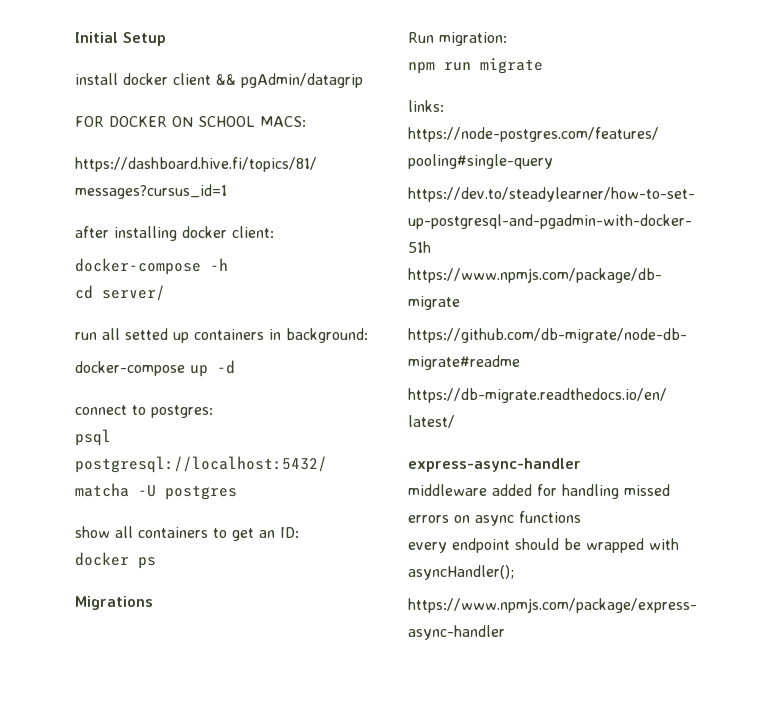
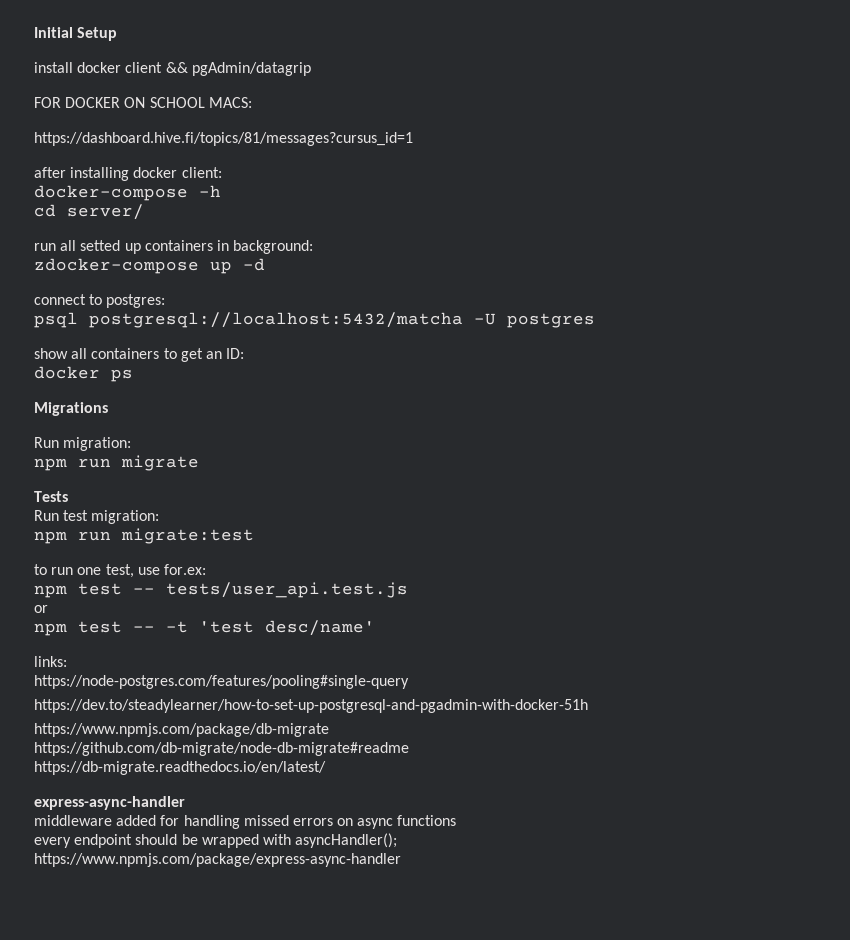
[75,361,185,376] docker-compose -> [34,258,199,274] zdocker-compose
(543, 66) none -> [34,491,68,502] [34,510,160,524] [34,528,254,544] [34,564,206,578] [34,582,408,598] [34,605,48,613] [34,620,375,636] // Tests // Run test migration: // npm run migrate:test // to run one test, use for.ex: // npm test -- tests/user_api.test.js // or // npm test -- -t 'test desc/name'

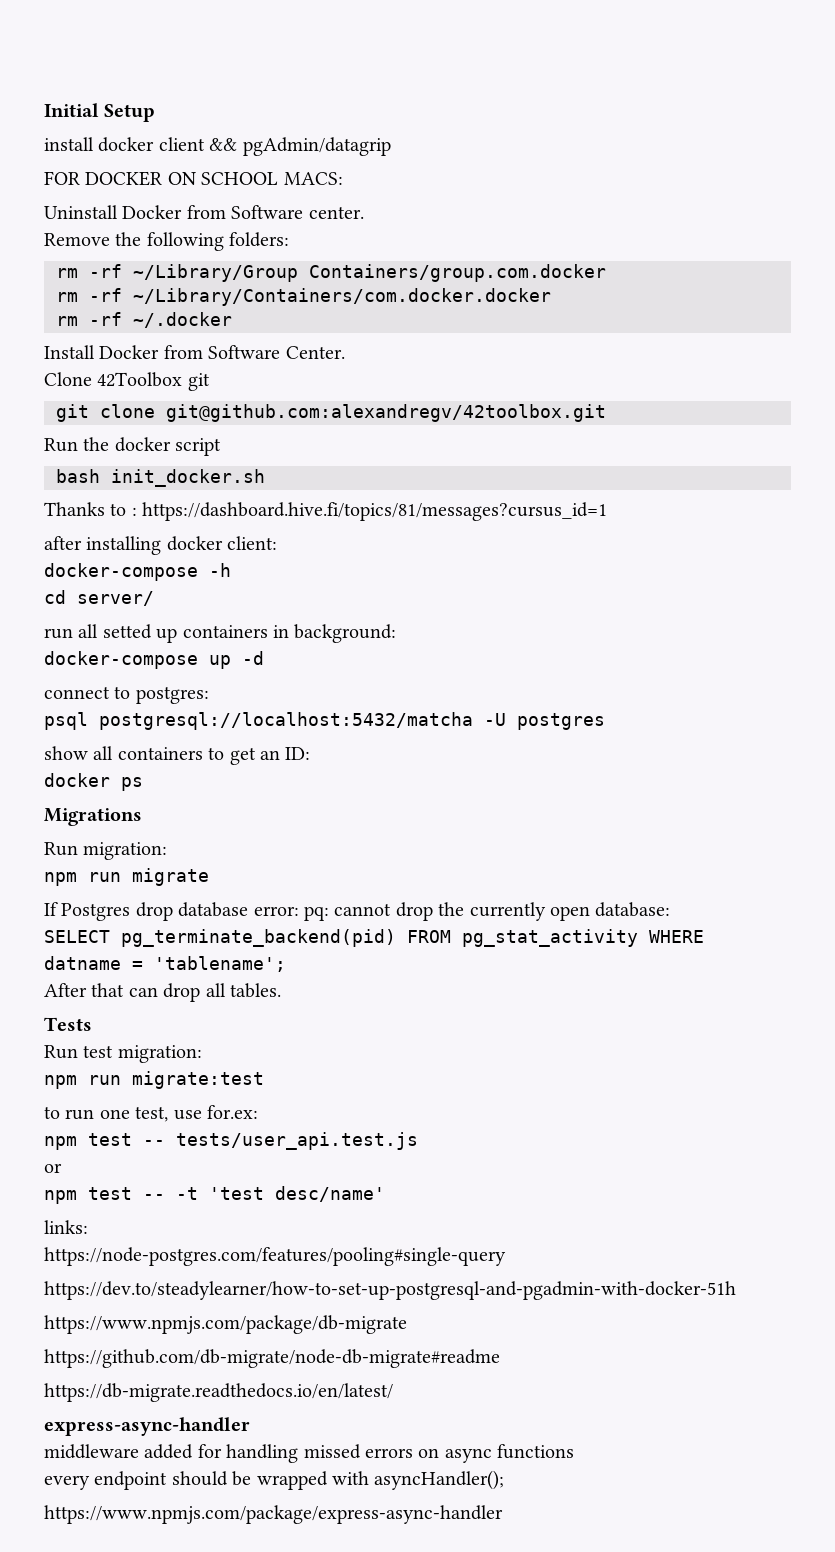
(252, 102) none -> [44,205,364,219] [44,232,290,251] [56,264,606,282] [56,288,551,306] [56,312,232,328] [44,345,345,359] [44,372,210,391] [56,404,606,422] [44,437,222,456] [56,469,265,487] [44,502,137,516] Uninstall Docker from Software center. // Remove the following folders: // rm -rf ~/Library/Group Containers/group.com.docker // rm -rf ~/Library/Containers/com.docker.docker // rm -rf ~/.docker // Install Docker from Software Center. // Clone 42Toolbox git // git clone git@github.com:alexandregv/42toolbox.git // Run the docker script // bash init_docker.sh // Thanks to :
[34,258,199,274] zdocker-compose -> [44,651,198,669] docker-compose
(199, 463) none -> [44,902,671,921] [44,929,704,947] [44,956,286,972] [44,983,281,1002] // If Postgres drop database error: pq: cannot drop the currently open database: // SELECT pg_terminate_backend(pid) FROM pg_stat_activity WHERE datname = 'tablename'; // After that can drop all tables.

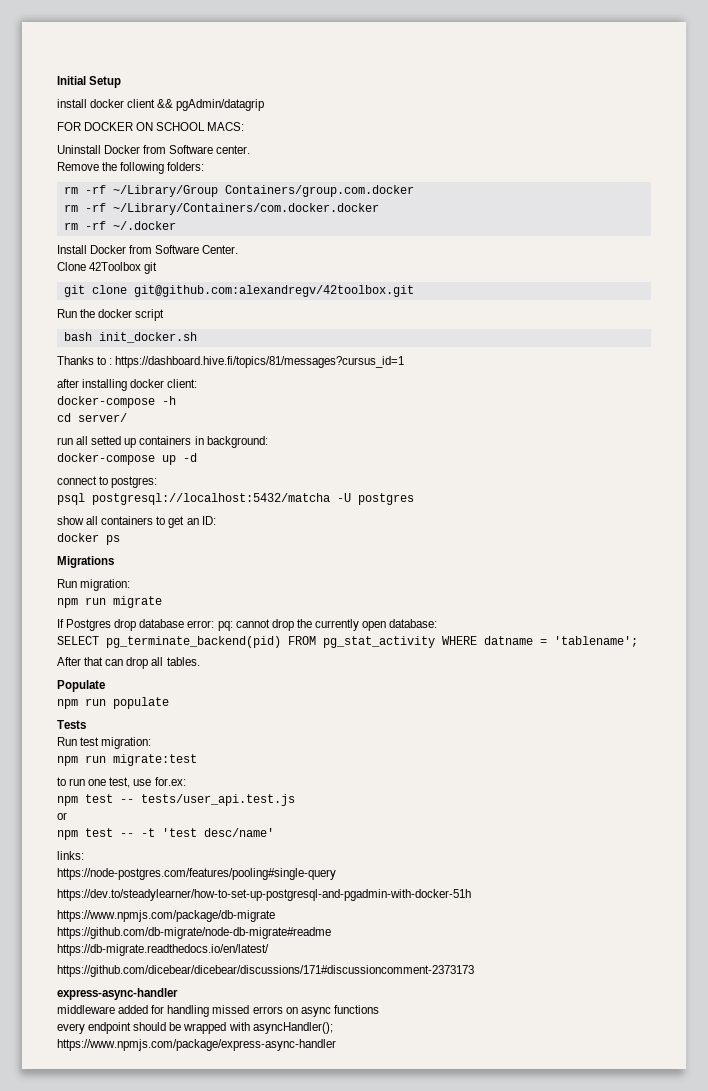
(281, 990) none -> [57,680,105,692] [57,697,169,709] // Populate // npm run populate
(393, 1392) none -> [57,965,474,977] // https://github.com/dicebear/dicebear/discussions/171#discussioncomment-2373173

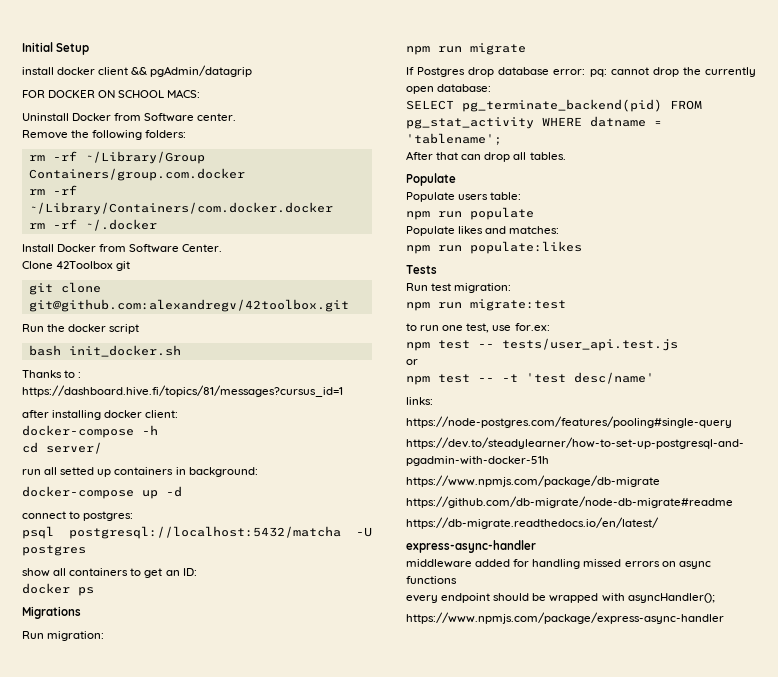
(105, 686) none -> [406,192,522,202] // Populate users table:
(169, 703) none -> [406,226,560,236] [406,241,582,254] // Populate likes and matches: // npm run populate:likes
[57,965,474,977] // https://github.com/dicebear/dicebear/discussions/171#discussioncomment-2373173 -> (659, 523) none

